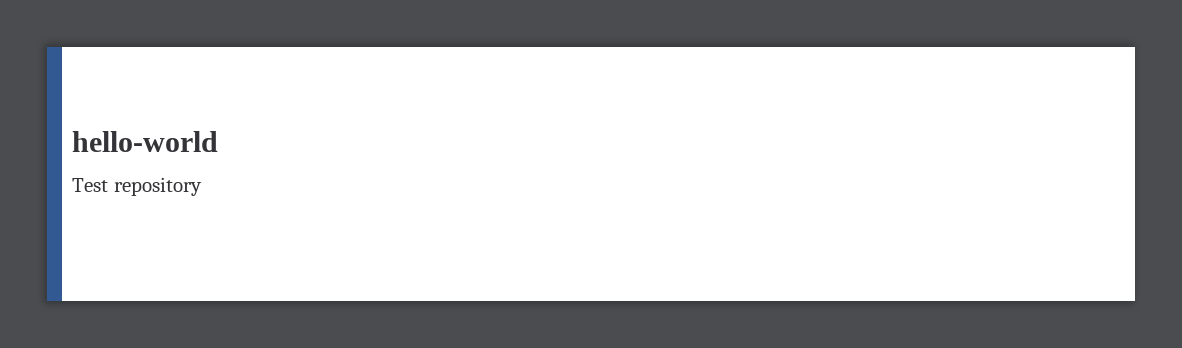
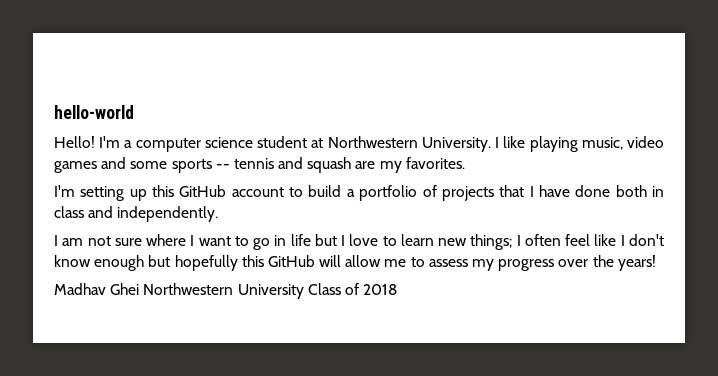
[72,177,202,196] Test repository -> [54,136,664,152] [54,157,465,173] [54,185,665,201] [54,206,219,222] [54,234,664,250] [54,255,656,271] [54,283,398,299] Hello! I'm a computer science student at Northwestern University. I like playing music, video games and some sports -- tennis and squash are my favorites. // I'm setting up this GitHub account to build a portfolio of projects that I have done both in class and independently. // I am not sure where I want to go in life but I love to learn new things; I often feel like I don't know enough but hopefully this GitHub will allow me to assess my progress over the years! // Madhav Ghei Northwestern University Class of 2018

